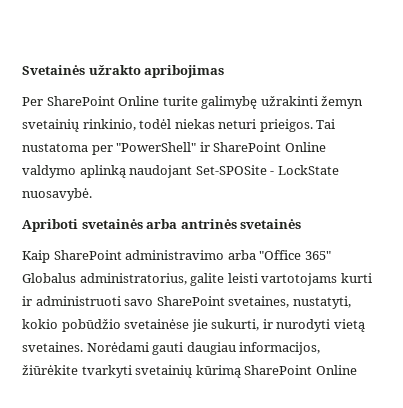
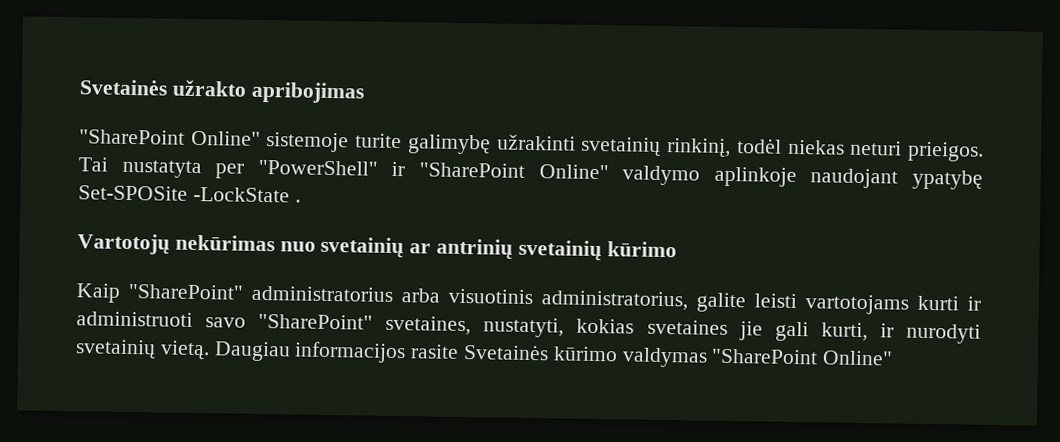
[22,96,364,109] [22,119,136,132] Per SharePoint Online turite galimybę užrakinti žemyn svetainių rinkinio, -> [79,129,732,158] "SharePoint Online" sistemoje turite galimybę užrakinti svetainių rinkinį,
[22,143,88,152] nustatoma -> [121,159,202,179] nustatyta
[213,142,326,152] [22,165,339,178] [22,188,92,201] [22,219,302,232] [22,250,331,263] [22,273,76,283] SharePoint Online valdymo aplinką naudojant Set-SPOSite - LockState nuosavybė. // Apriboti svetainės arba antrinės svetainės // Kaip SharePoint administravimo arba "Office 365" Globalus -> [419,162,984,190] [78,185,301,203] [77,233,677,262] [76,283,533,305] "SharePoint Online" valdymo aplinkoje naudojant ypatybę Set-SPOSite -LockState . // Vartotojų nekūrimas nuo svetainių ar antrinių svetainių kūrimo // Kaip "SharePoint" administratorius arba visuotinis
[156,296,225,306] SharePoint -> [258,313,374,330] "SharePoint"
[22,319,365,332] [22,342,321,355] [22,365,357,378] kokio pobūdžio svetainėse jie sukurti, ir nurodyti vietą svetaines. Norėdami gauti daugiau informacijos, žiūrėkite tvarkyti svetainių kūrimą SharePoint Online -> [576,318,982,344] [75,339,894,368] kokias svetaines jie gali kurti, ir nurodyti svetainių vietą. Daugiau informacijos rasite Svetainės kūrimo valdymas "SharePoint Online"

